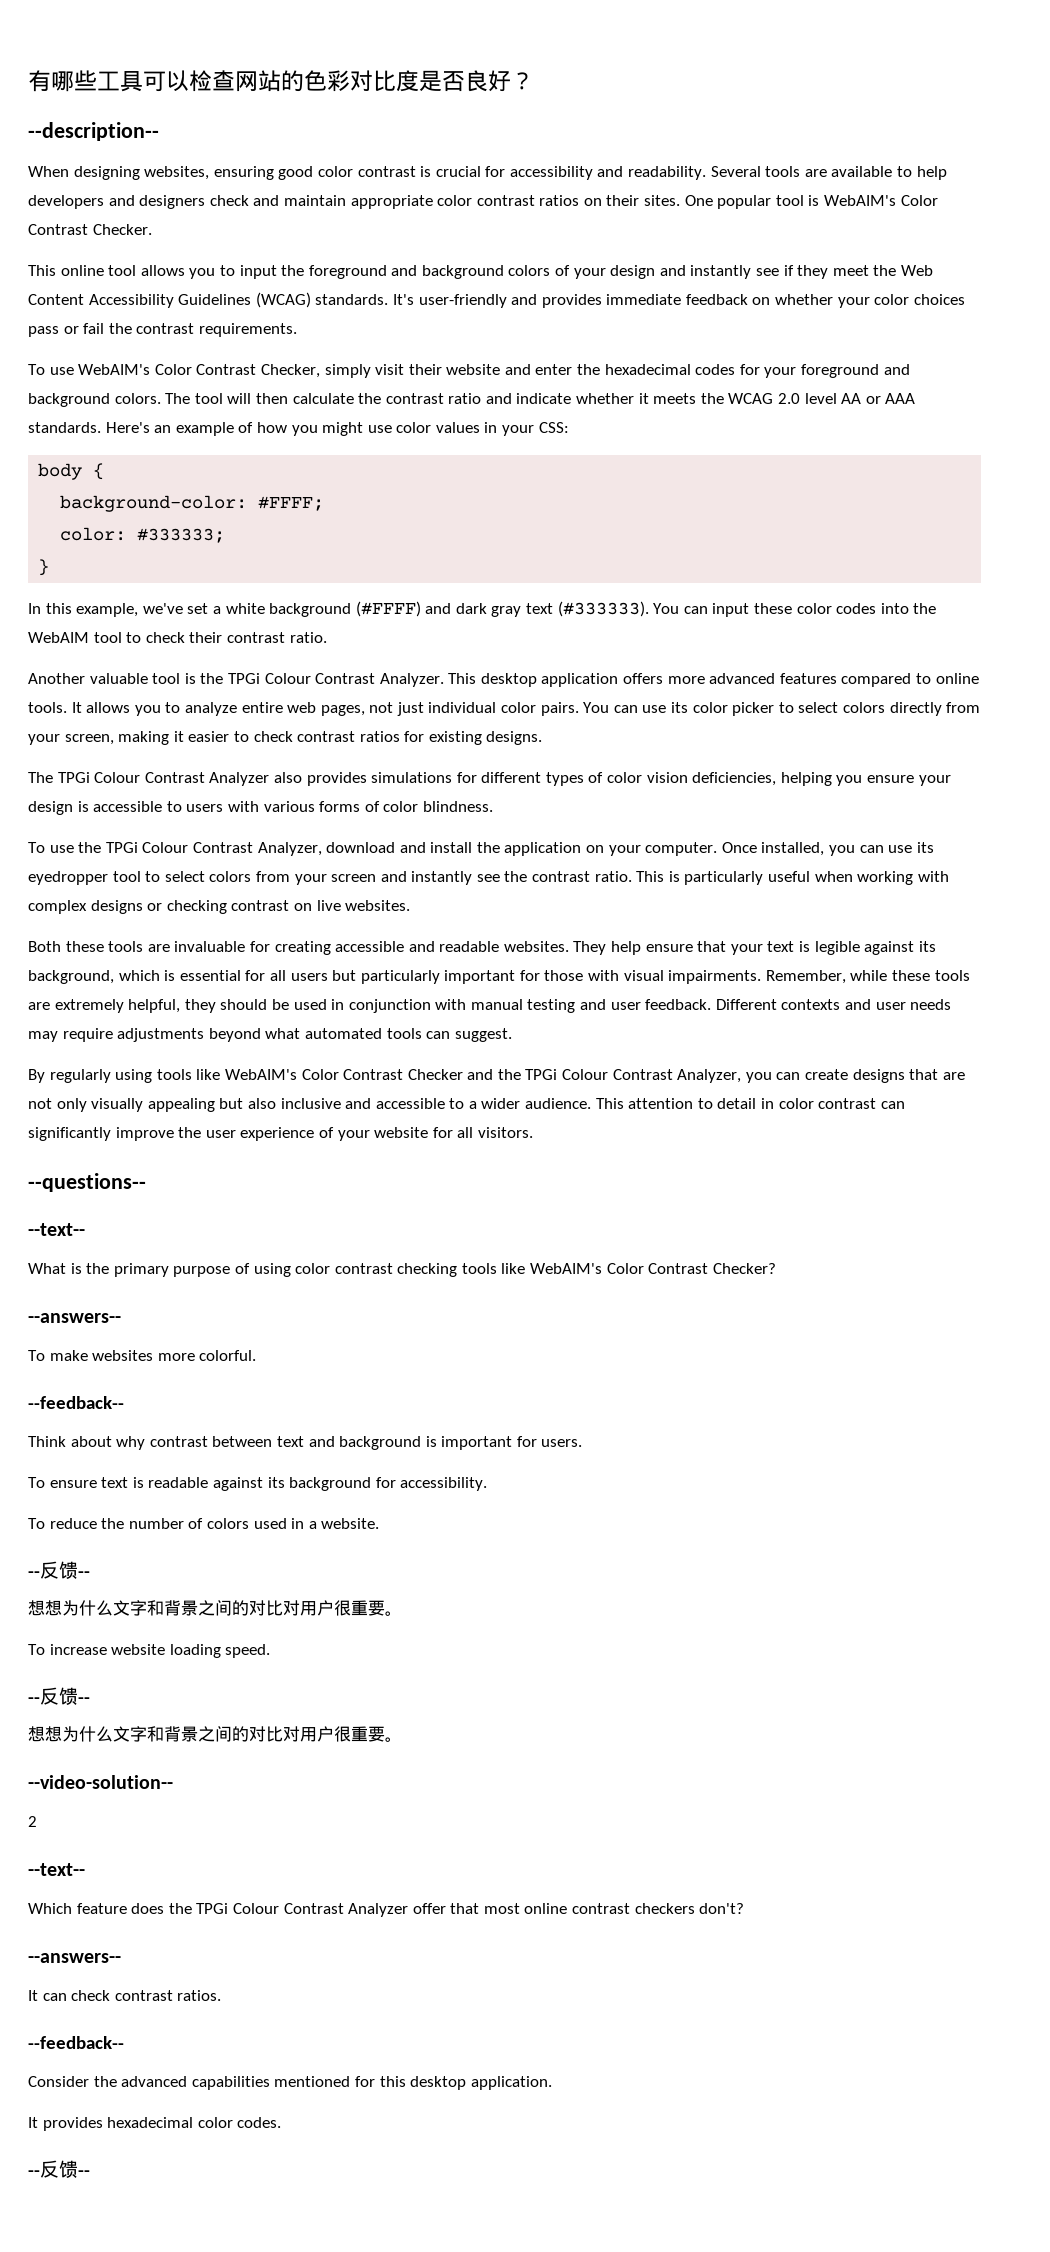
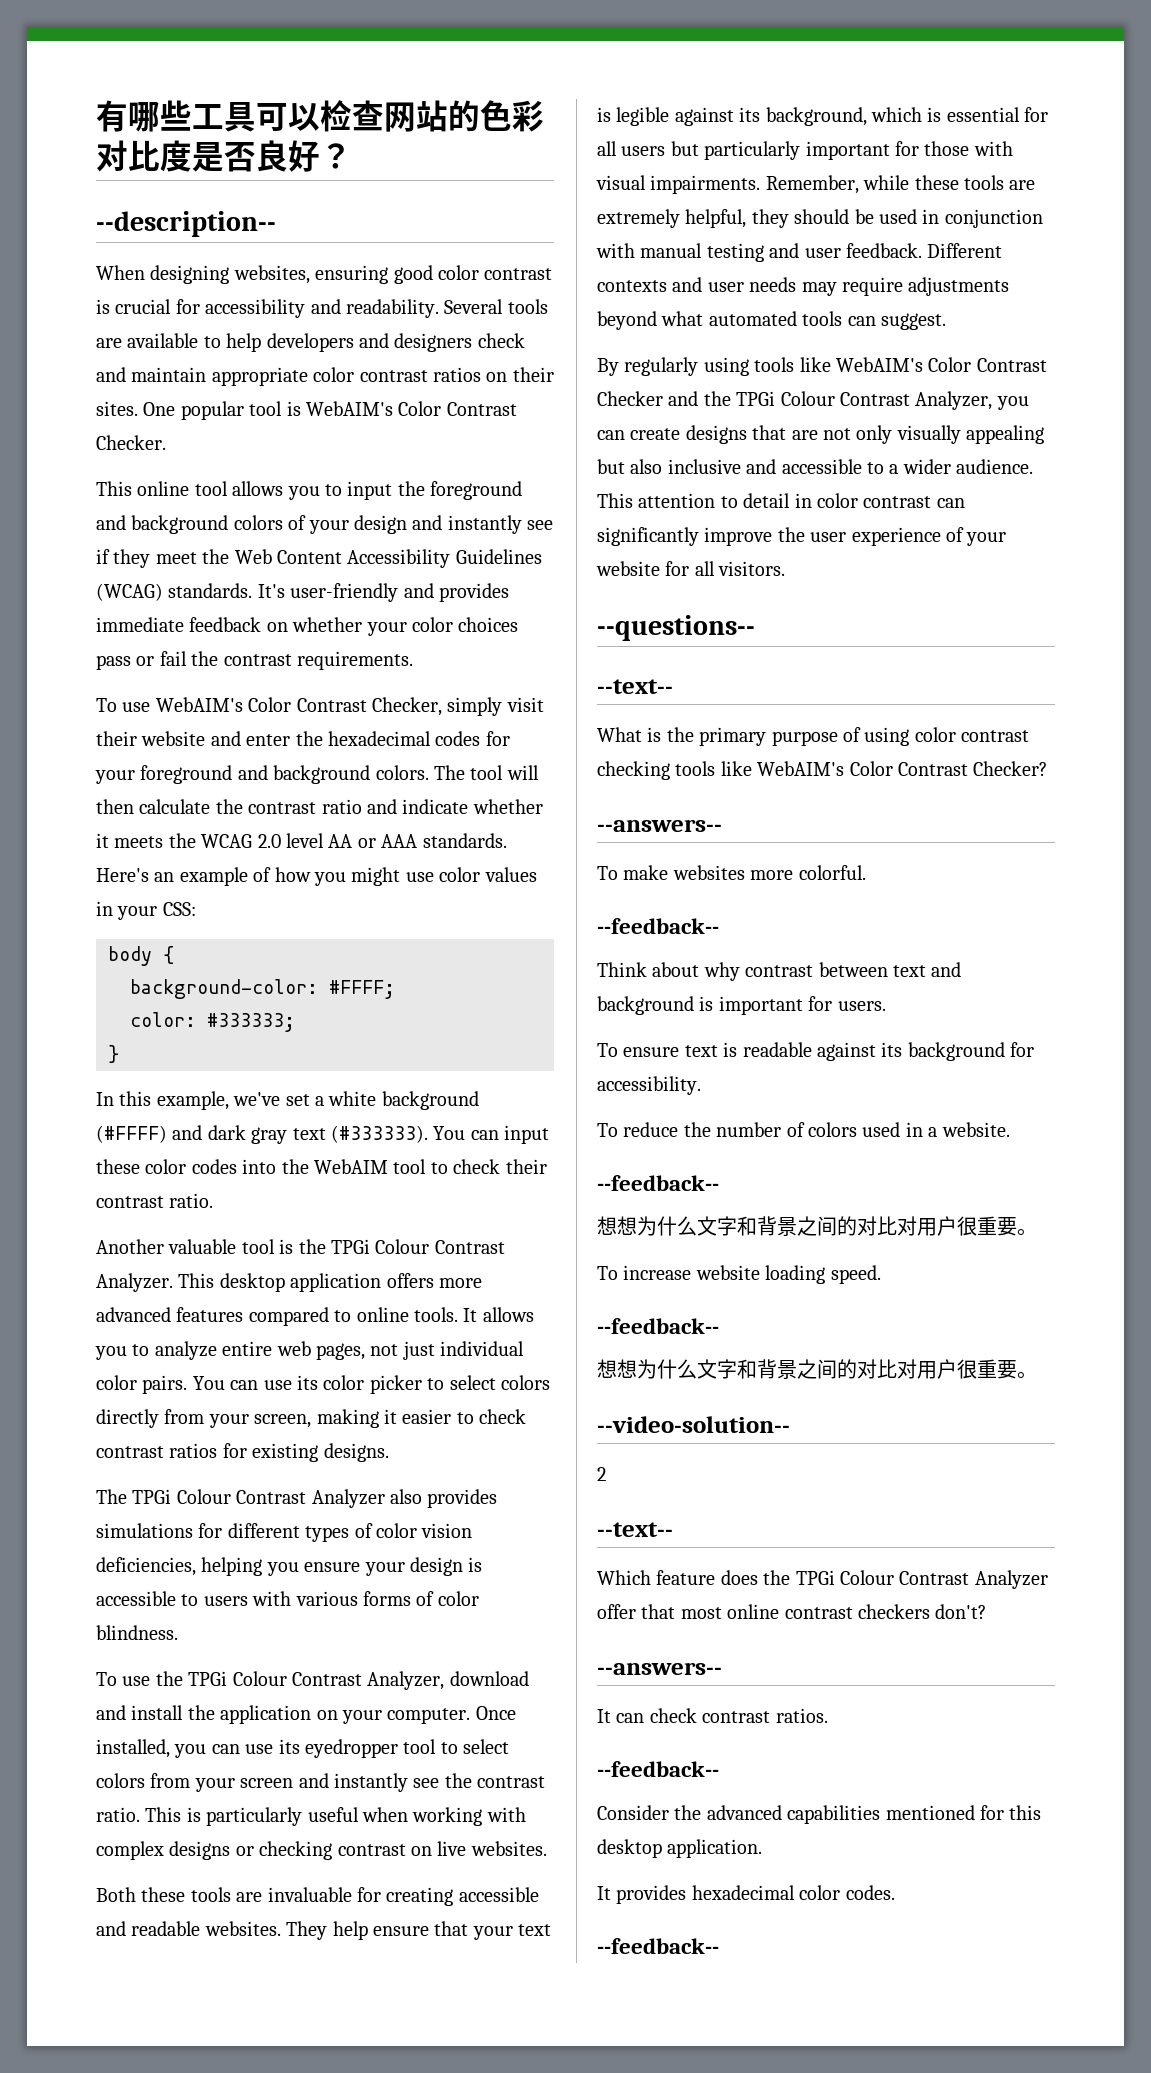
[28,1561,90,1579] --反馈-- -> [597,1175,719,1191] --feedback--
[28,1687,90,1705] --反馈-- -> [597,1318,719,1334] --feedback--
[28,2160,90,2178] --反馈-- -> [597,1938,719,1954] --feedback--

